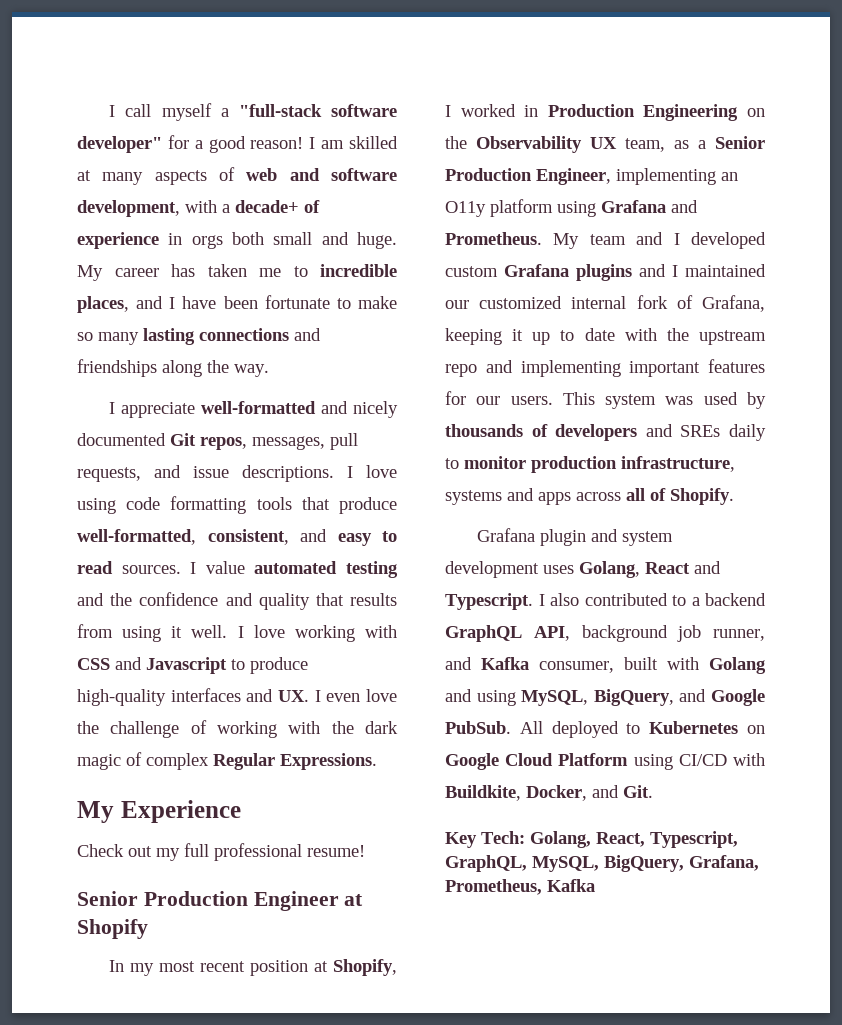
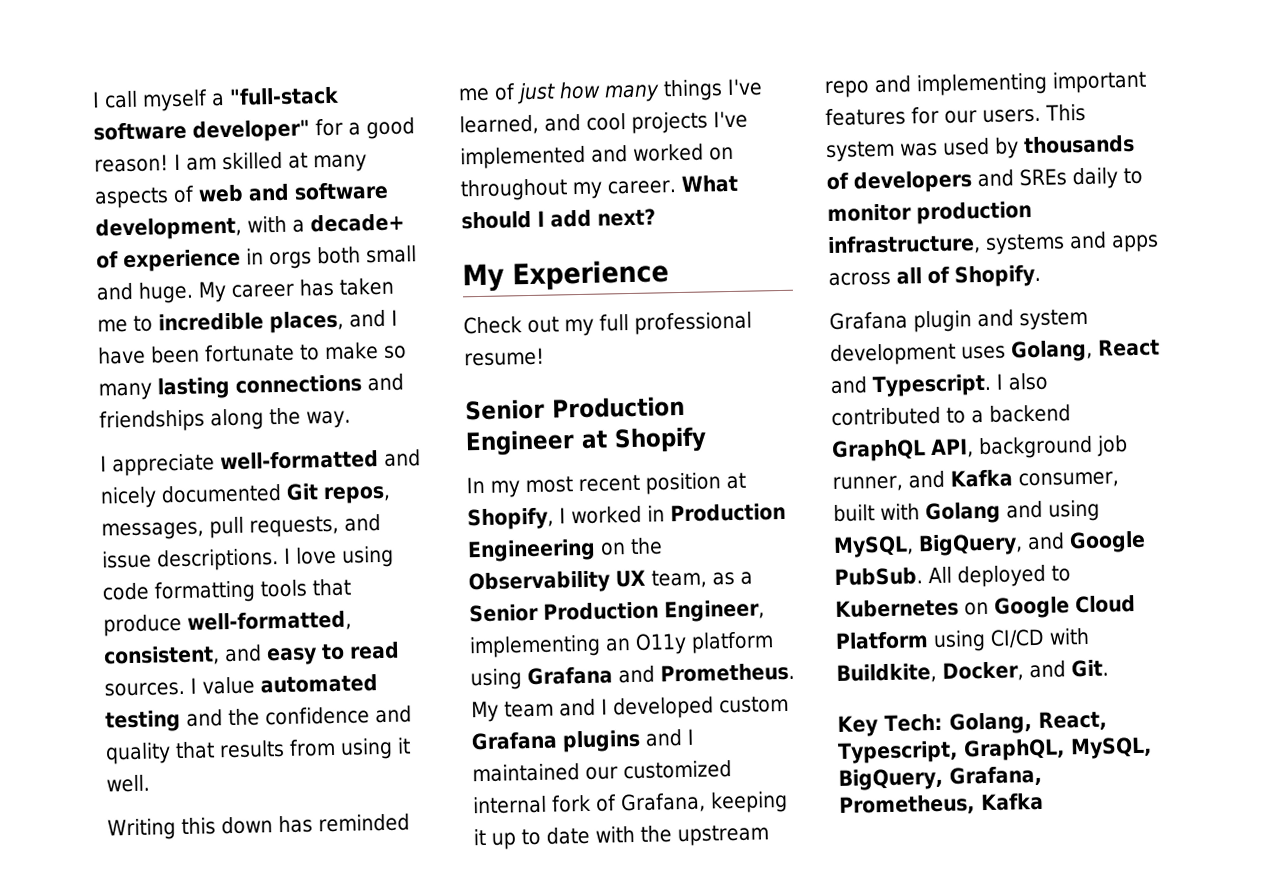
[237,625,397,642] [77,657,308,674] [77,688,397,706] [77,720,398,738] [77,752,377,770] I love working with CSS and Javascript to produce high-quality interfaces and UX. I even love the challenge of working with the dark magic of complex Regular Expressions. -> [107,813,410,841] [458,78,763,105] [459,110,748,136] [460,143,734,170] [460,174,738,202] [461,208,656,230] // Writing this down has reminded me of just how many things I've learned, and cool projects I've implemented and worked on throughout my career. What should I add next?

